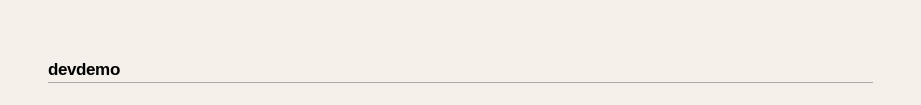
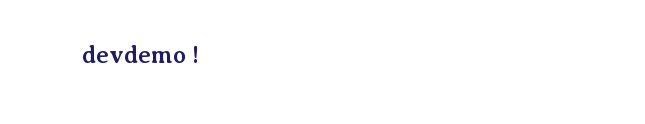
(120, 69) none -> [192,46,200,63] !

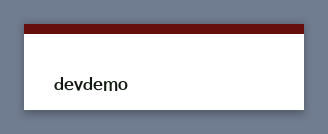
[192,46,200,63] ! -> (128, 84) none

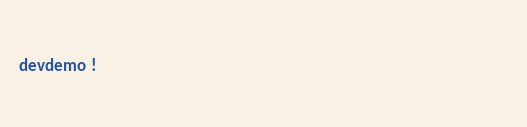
(128, 84) none -> [90,58,97,71] !

